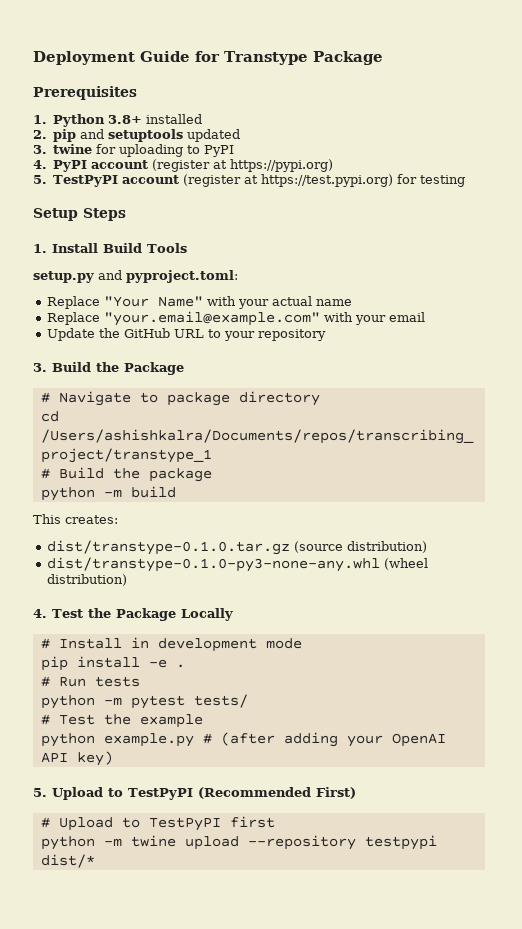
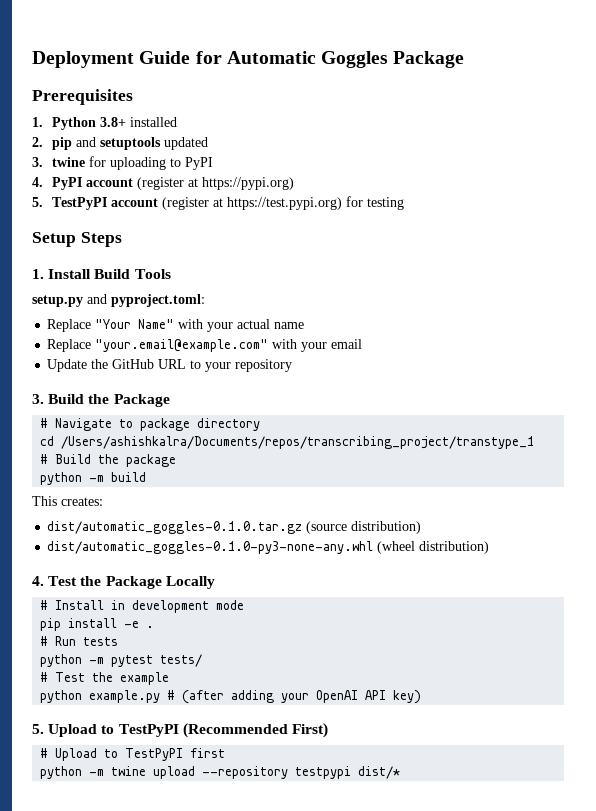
[224,51,308,65] Transtype -> [226,51,389,68] Automatic Goggles
[46,540,290,555] dist/transtype-0.1.0.tar.gz -> [47,521,303,534] dist/automatic_goggles-0.1.0.tar.gz
[46,557,380,572] dist/transtype-0.1.0-py3-none-any.whl -> [47,541,374,554] dist/automatic_goggles-0.1.0-py3-none-any.whl

